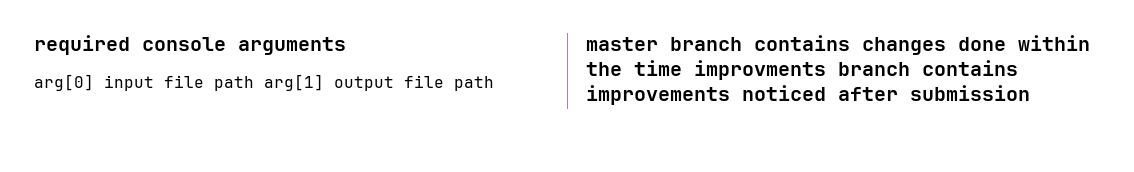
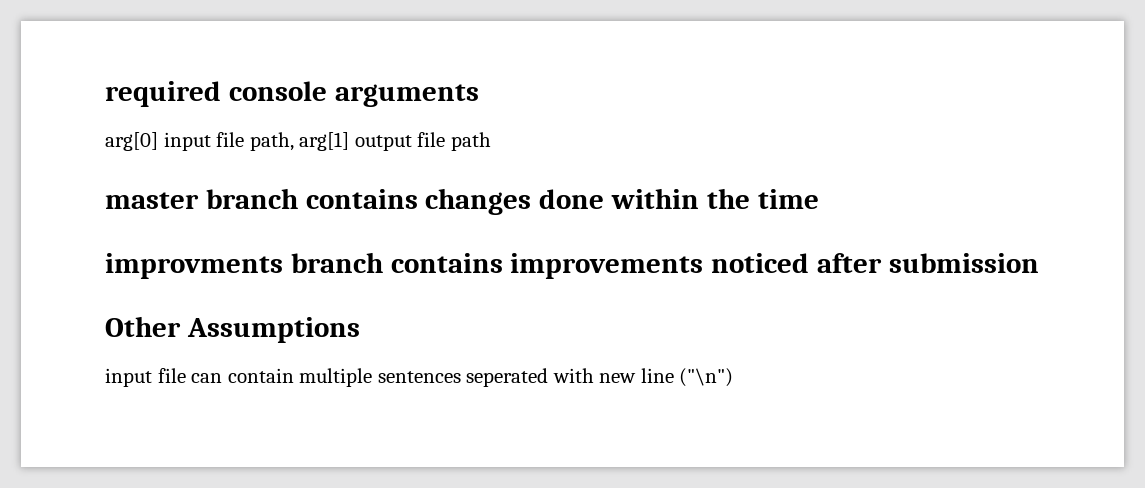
[214,76,254,91] path -> [249,132,294,151] path,
(682, 68) none -> (819, 199) //
(1030, 93) none -> [105,316,360,343] [105,368,734,387] // Other Assumptions // input file can contain multiple sentences seperated with new line ("\n")

